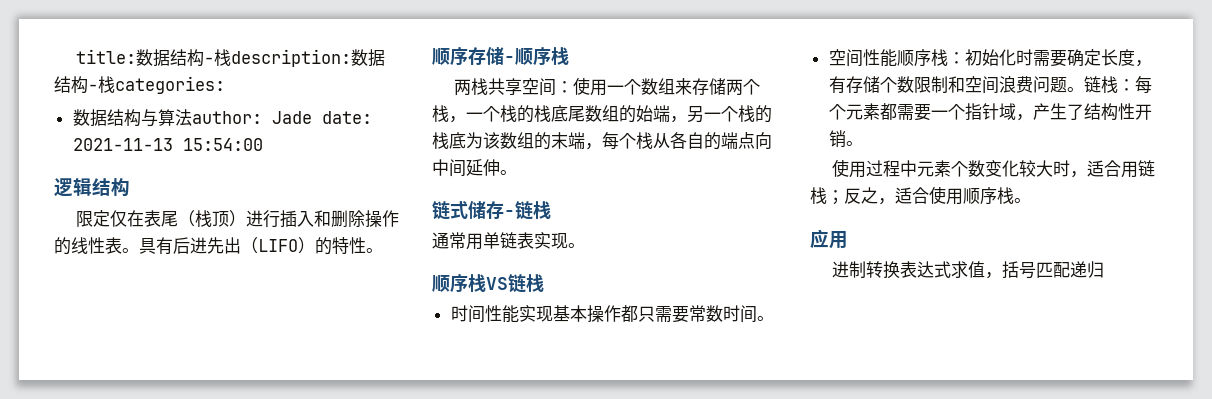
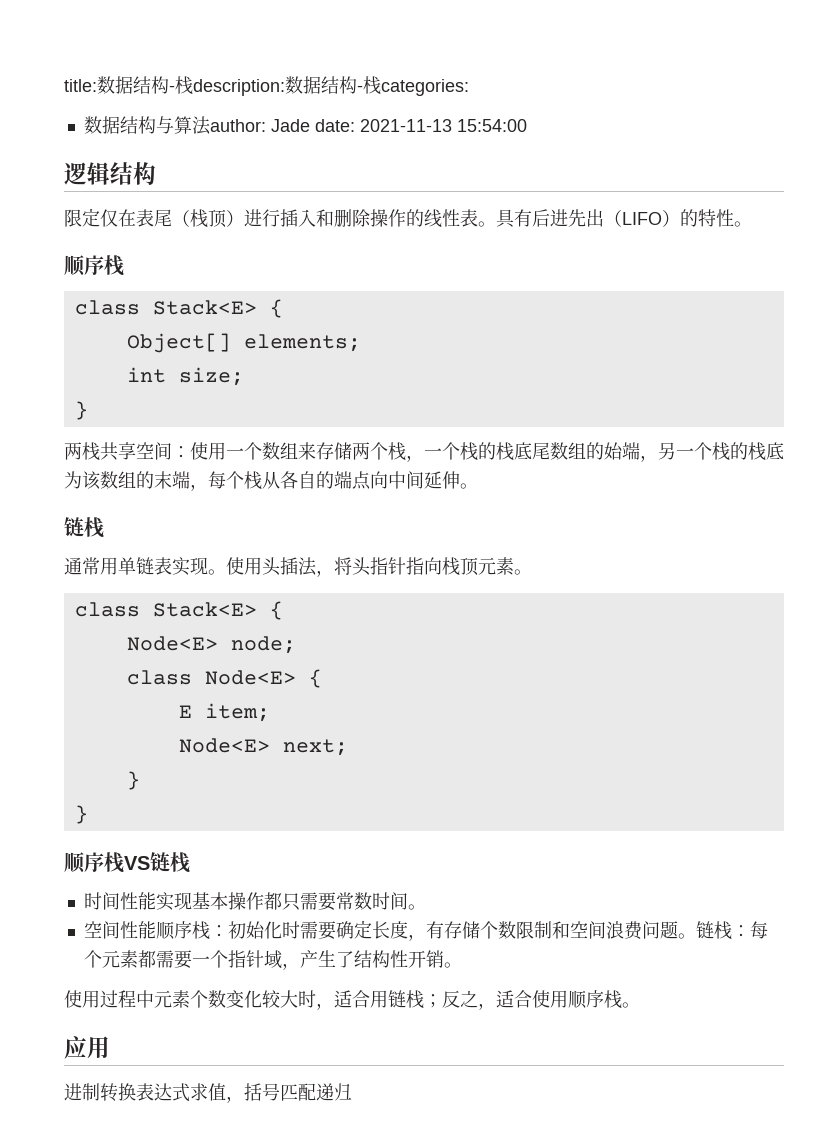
[468,47,569,66] 存储-顺序栈 -> [104,255,124,276] [74,299,283,318] [126,333,361,353] [126,367,244,386] [74,401,88,420] 栈 // class Stack<E> { // Object[] elements; // int size; // }
[450,201,533,220] 式储存-链 -> (84, 527) none
(585, 245) none -> [226,557,532,577] [74,601,283,620] [126,636,296,654] [126,669,322,688] [178,703,270,722] [178,738,348,756] [126,771,140,790] [74,805,88,824] 使用头插法，将头指针指向栈顶元素。 // class Stack<E> { // Node<E> node; // class Node<E> { // E item; // Node<E> next; // } // }

